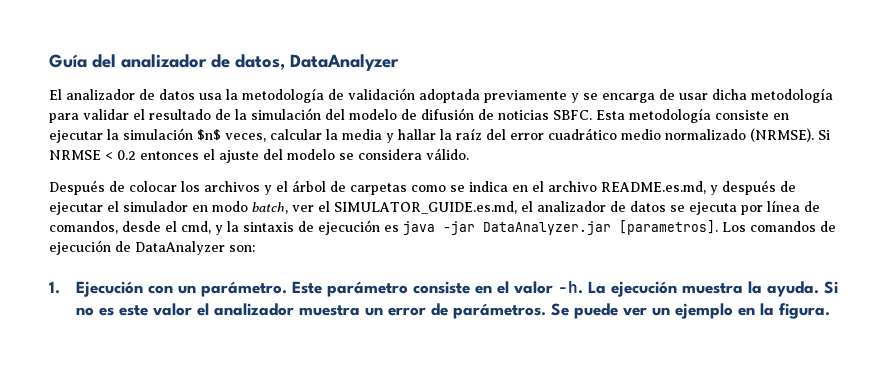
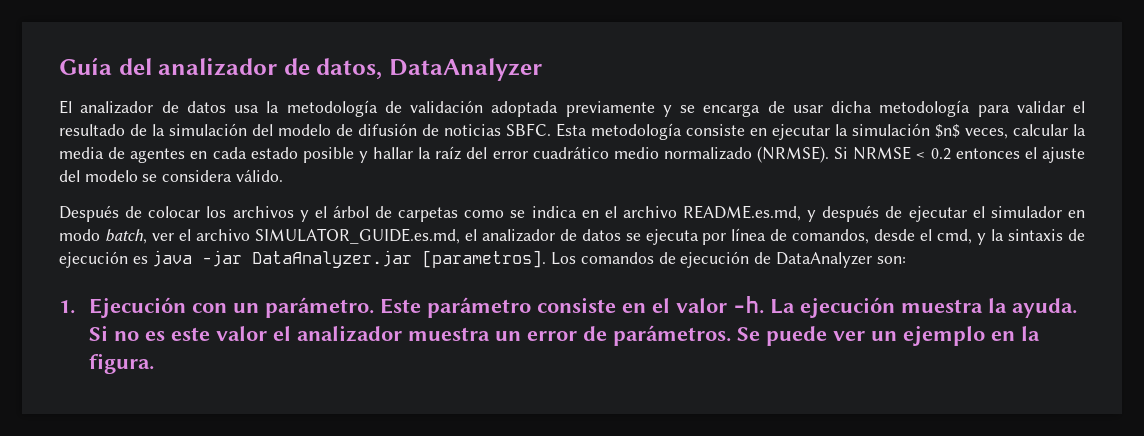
(382, 134) none -> [108,147,354,163] de agentes en cada estado posible
(330, 206) none -> [195,229,250,241] archivo

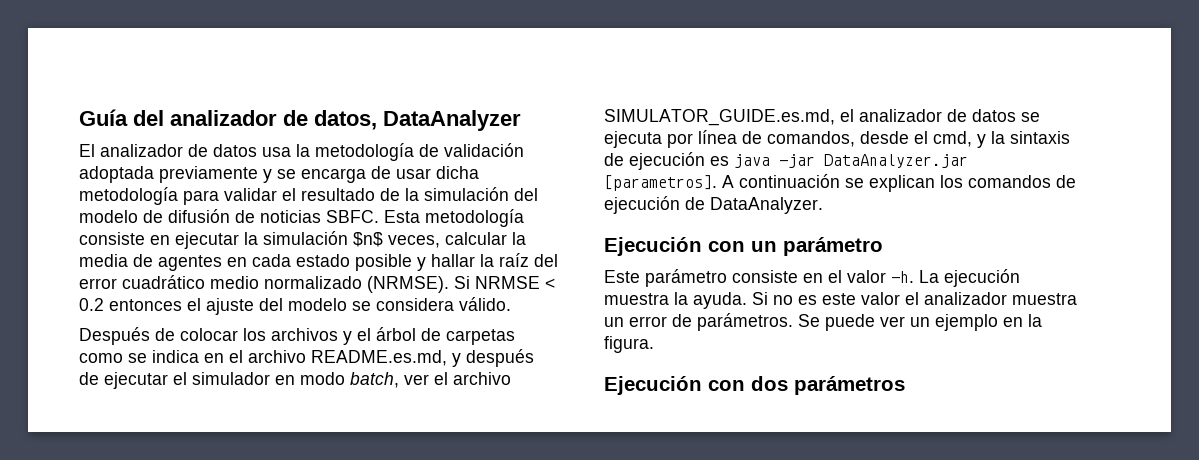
[551,252,577,265] Los -> [722,174,963,192] A continuación se explican los
[775,252,906,268] [59,300,75,314] DataAnalyzer son: // 1. -> [710,197,823,214] DataAnalyzer. //
[264,297,374,318] parámetro. -> [783,237,883,256] parámetro //
(154, 363) none -> [604,376,905,395] // Ejecución con dos parámetros

